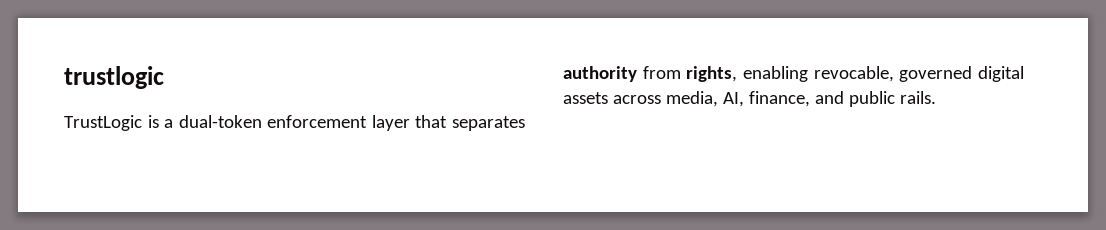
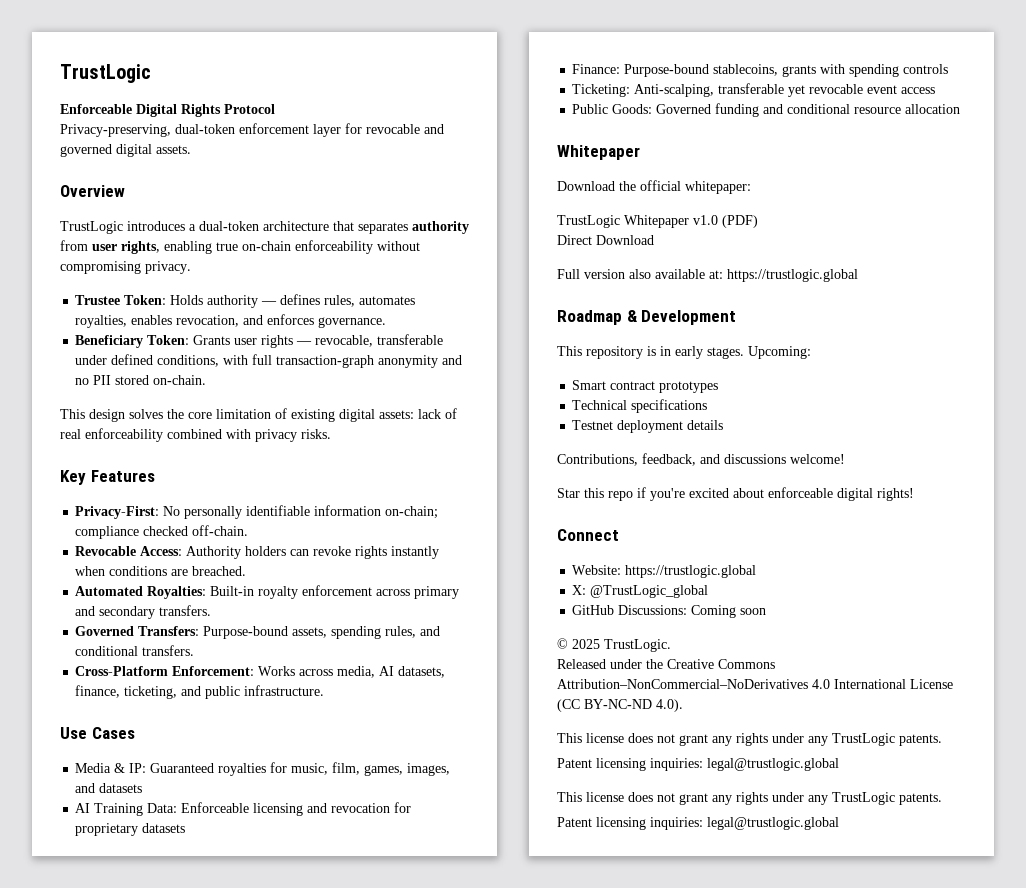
[64,66,164,89] [64,115,410,131] trustlogic // TrustLogic is a dual-token enforcement layer -> [60,64,151,83] [60,104,275,117] [60,123,444,137] [60,144,191,157] [60,185,125,197] [60,221,329,234] TrustLogic // Enforceable Digital Rights Protocol // Privacy-preserving, dual-token enforcement layer for revocable and governed digital assets. // Overview // TrustLogic introduces a dual-token architecture
(681, 72) none -> [92,244,117,251] user
[813,66,1024,82] [563,91,936,107] revocable, governed digital assets across media, AI, finance, and public rails. -> [216,240,420,254] [60,261,191,274] [75,294,416,308] [75,314,387,328] [75,334,444,348] [75,354,463,368] [75,375,207,385] [60,408,457,422] [60,428,331,442] [60,470,155,485] [75,505,439,519] [75,525,249,539] [75,546,440,559] [75,566,247,576] [75,585,460,599] [75,605,212,619] [75,626,441,639] [75,645,195,656] [75,666,446,678] [75,685,325,699] [60,727,135,739] [75,762,451,776] [75,783,143,793] [75,802,412,816] [75,823,186,836] [572,64,949,77] [572,83,936,97] [572,103,961,117] [557,145,640,160] [557,180,751,194] [557,215,758,228] [557,235,654,245] [557,269,858,282] [557,310,737,325] [557,346,811,359] [572,380,719,393] [572,399,708,413] [572,420,724,433] [557,453,845,466] [557,487,914,501] [557,529,619,541] [572,565,757,578] [572,585,709,598] [572,605,767,618] [557,638,671,652] [557,659,775,669] [557,679,953,689] [557,699,683,712] [557,733,942,746] [557,758,839,771] [557,792,942,805] [557,817,839,830] true on-chain enforceability without compromising privacy. // Trustee Token: Holds authority — defines rules, automates royalties, enables revocation, and enforces governance. // Beneficiary Token: Grants user rights — revocable, transferable under defined conditions, with full transaction-graph anonymity and no PII stored on-chain. // This design solves the core limitation of existing digital assets: lack of real enforceability combined with privacy risks. // Key Features // Privacy-First: No personally identifiable information on-chain; compliance checked off-chain. // Revocable Access: Authority holders can revoke rights instantly when conditions are breached. // Automated Royalties: Built-in royalty enforcement across primary and secondary transfers. // Governed Transfers: Purpose-bound assets, spending rules, and conditional transfers. // Cross-Platform Enforcement: Works across media, AI datasets, finance, ticketing, and public infrastructure. // Use Cases // Media & IP: Guaranteed royalties for music, film, games, images, and datasets // AI Training Data: Enforceable licensing and revocation for proprietary datasets // Finance: Purpose-bound stablecoins, grants with spending controls // Ticketing: Anti-scalping, transferable yet revocable event access // Public Goods: Governed funding and conditional resource allocation // Whitepaper // Download the official whitepaper: // TrustLogic Whitepaper v1.0 (PDF) // Direct Download // Full version also available at: https://trustlogic.global // Roadmap & Development // This repository is in early stages. Upcoming: // Smart contract prototypes // Technical specifications // Testnet deployment details // Contributions, feedback, and discussions welcome! // Star this repo if you're excited about enforceable digital rights! // Connect // Website: https://trustlogic.global // X: @TrustLogic_global // GitHub Discussions: Coming soon // © 2025 TrustLogic. // Released under the Creative Commons Attribution–NonCommercial–NoDerivatives 4.0 International License (CC BY-NC-ND 4.0). // This license does not grant any rights under any TrustLogic patents. // Patent licensing inquiries: legal@trustlogic.global // This license does not grant any rights under any TrustLogic patents. // Patent licensing inquiries: legal@trustlogic.global

